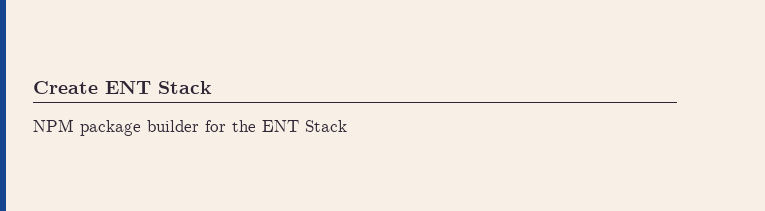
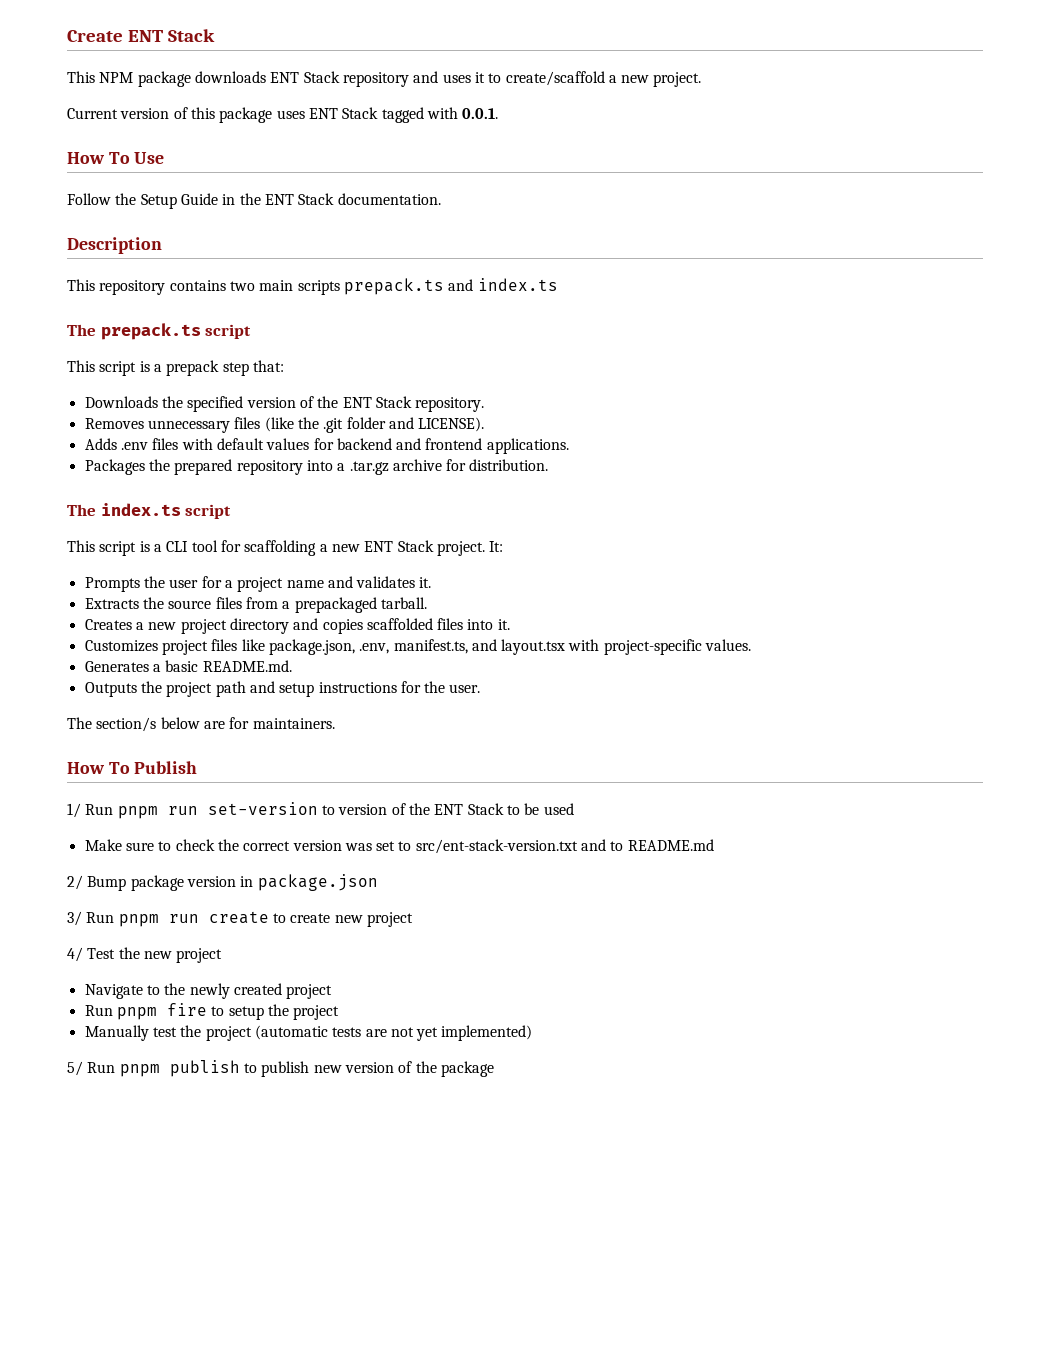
(212, 87) none -> [67,71,95,83] This
[147,120,347,132] builder for the ENT Stack -> [194,71,702,87] [67,107,499,123] [67,152,165,164] [67,193,441,209] [67,237,162,254] [67,278,558,295] [67,323,252,340] [67,360,284,376] [84,396,485,412] [84,417,485,433] [84,438,569,454] [84,459,549,475] [67,503,232,519] [67,540,504,556] [84,576,432,592] [84,597,427,613] [84,618,510,634] [84,639,752,655] [84,660,292,672] [84,681,481,697] [67,717,335,732] [67,761,198,774] [67,802,574,819] [84,839,714,854] [67,874,378,891] [67,911,413,927] [67,947,223,963] [84,983,333,999] [84,1003,340,1020] [84,1025,533,1041] [67,1060,494,1077] downloads ENT Stack repository and uses it to create/scaffold a new project. // Current version of this package uses ENT Stack tagged with 0.0.1. // How To Use // Follow the Setup Guide in the ENT Stack documentation. // Description // This repository contains two main scripts prepack.ts and index.ts // The prepack.ts script // This script is a prepack step that: // Downloads the specified version of the ENT Stack repository. // Removes unnecessary files (like the .git folder and LICENSE). // Adds .env files with default values for backend and frontend applications. // Packages the prepared repository into a .tar.gz archive for distribution. // The index.ts script // This script is a CLI tool for scaffolding a new ENT Stack project. It: // Prompts the user for a project name and validates it. // Extracts the source files from a prepackaged tarball. // Creates a new project directory and copies scaffolded files into it. // Customizes project files like package.json, .env, manifest.ts, and layout.tsx with project-specific values. // Generates a basic README.md. // Outputs the project path and setup instructions for the user. // The section/s below are for maintainers. // How To Publish // 1/ Run pnpm run set-version to version of the ENT Stack to be used // Make sure to check the correct version was set to src/ent-stack-version.txt and to README.md // 2/ Bump package version in package.json // 3/ Run pnpm run create to create new project // 4/ Test the new project // Navigate to the newly created project // Run pnpm fire to setup the project // Manually test the project (automatic tests are not yet implemented) // 5/ Run pnpm publish to publish new version of the package

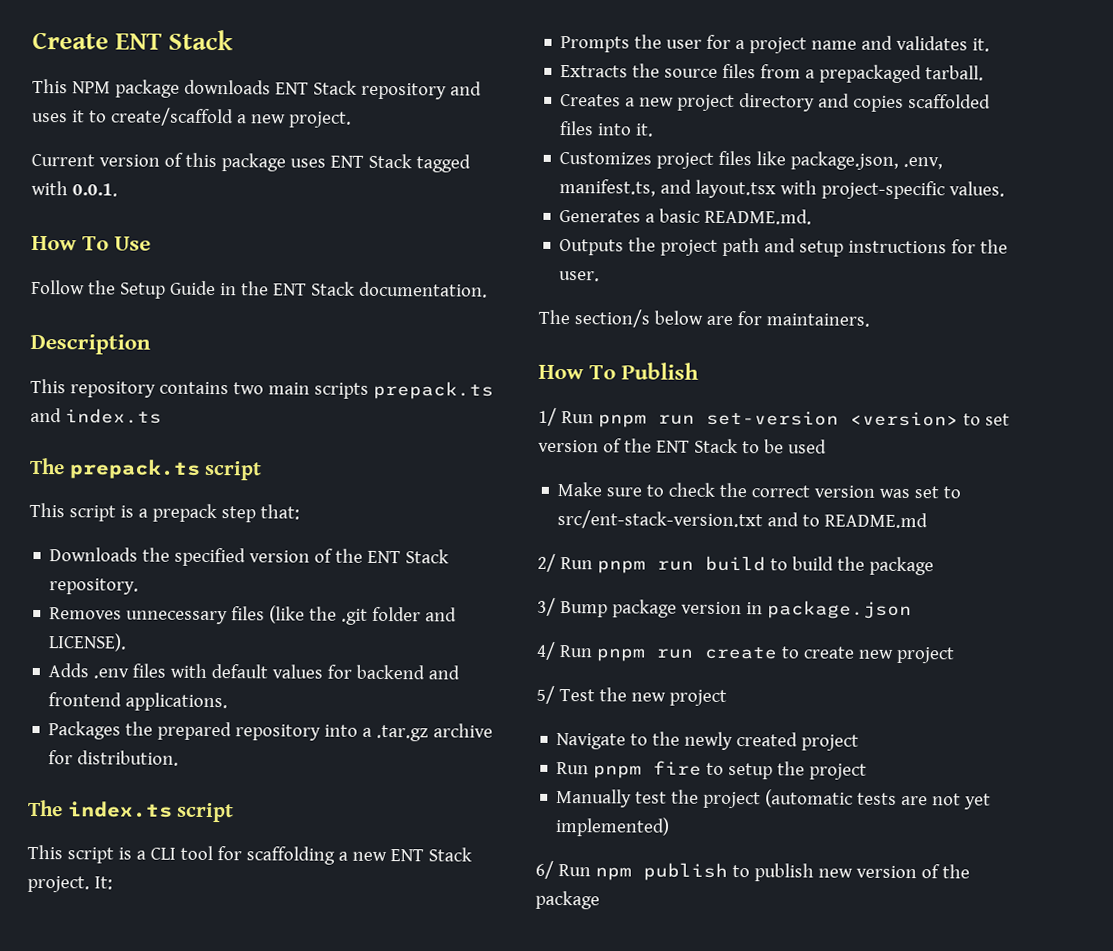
[321,805,335,815] to -> [849,411,1010,427] <version> to set
(83, 882) none -> [559,555,934,576] [537,597,556,616] Run pnpm run build to build the package // 3/
[67,911,82,926] 3/ -> [536,641,556,660] 4/
[67,947,83,962] 4/ -> [536,685,555,704] 5/
[67,1061,160,1077] 5/ Run pnpm -> [535,860,632,881] 6/ Run npm

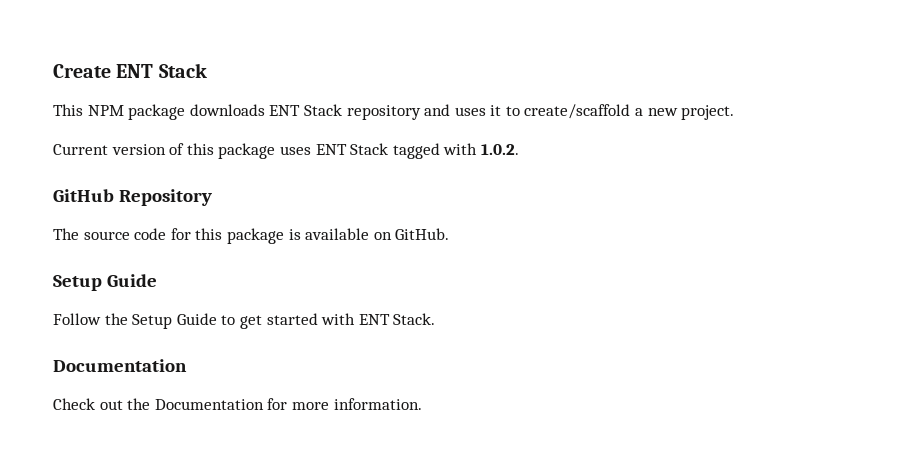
[71,183,118,197] [31,235,152,251] [31,279,488,299] [30,333,151,355] [30,378,494,400] [30,407,162,424] [30,457,263,481] [29,502,300,523] [49,547,450,567] [49,578,140,595] [49,605,458,625] [48,633,128,652] [48,663,461,680] [48,692,229,712] [48,721,494,742] [48,750,180,766] [28,799,235,823] [27,844,472,865] [27,875,113,893] [560,34,991,54] [560,63,985,84] [560,93,992,112] [559,121,655,137] [559,150,944,170] [559,179,1006,200] [559,208,813,225] [559,237,1009,257] [559,271,601,282] [538,309,870,328] [538,362,700,380] [538,407,1010,428] [538,438,827,454] [557,482,962,499] [557,510,929,530] [537,553,934,576] [537,597,912,620] [536,641,955,664] [536,685,727,706] [556,731,860,751] [556,760,868,780] [556,789,992,810] [555,817,671,837] [535,860,970,882] [535,890,600,910] 0.0.1. // How To Use // Follow the Setup Guide in the ENT Stack documentation. // Description // This repository contains two main scripts prepack.ts and index.ts // The prepack.ts script // This script is a prepack step that: // Downloads the specified version of the ENT Stack repository. // Removes unnecessary files (like the .git folder and LICENSE). // Adds .env files with default values for backend and frontend applications. // Packages the prepared repository into a .tar.gz archive for distribution. // The index.ts script // This script is a CLI tool for scaffolding a new ENT Stack project. It: // Prompts the user for a project name and validates it. // Extracts the source files from a prepackaged tarball. // Creates a new project directory and copies scaffolded files into it. // Customizes project files like package.json, .env, manifest.ts, and layout.tsx with project-specific values. // Generates a basic README.md. // Outputs the project path and setup instructions for the user. // The section/s below are for maintainers. // How To Publish // 1/ Run pnpm run set-version <version> to set version of the ENT Stack to be used // Make sure to check the correct version was set to src/ent-stack-version.txt and to README.md // 2/ Run pnpm run build to build the package // 3/ Bump package version in package.json // 4/ Run pnpm run create to create new project // 5/ Test the new project // Navigate to the newly created project // Run pnpm fire to setup the project // Manually test the project (automatic tests are not yet implemented) // 6/ Run npm publish to publish new version of the package -> [480,144,519,155] [53,189,212,206] [53,228,450,244] [53,274,157,291] [53,313,436,329] [53,359,187,372] [53,398,422,410] 1.0.2. // GitHub Repository // The source code for this package is available on GitHub. // Setup Guide // Follow the Setup Guide to get started with ENT Stack. // Documentation // Check out the Documentation for more information.

